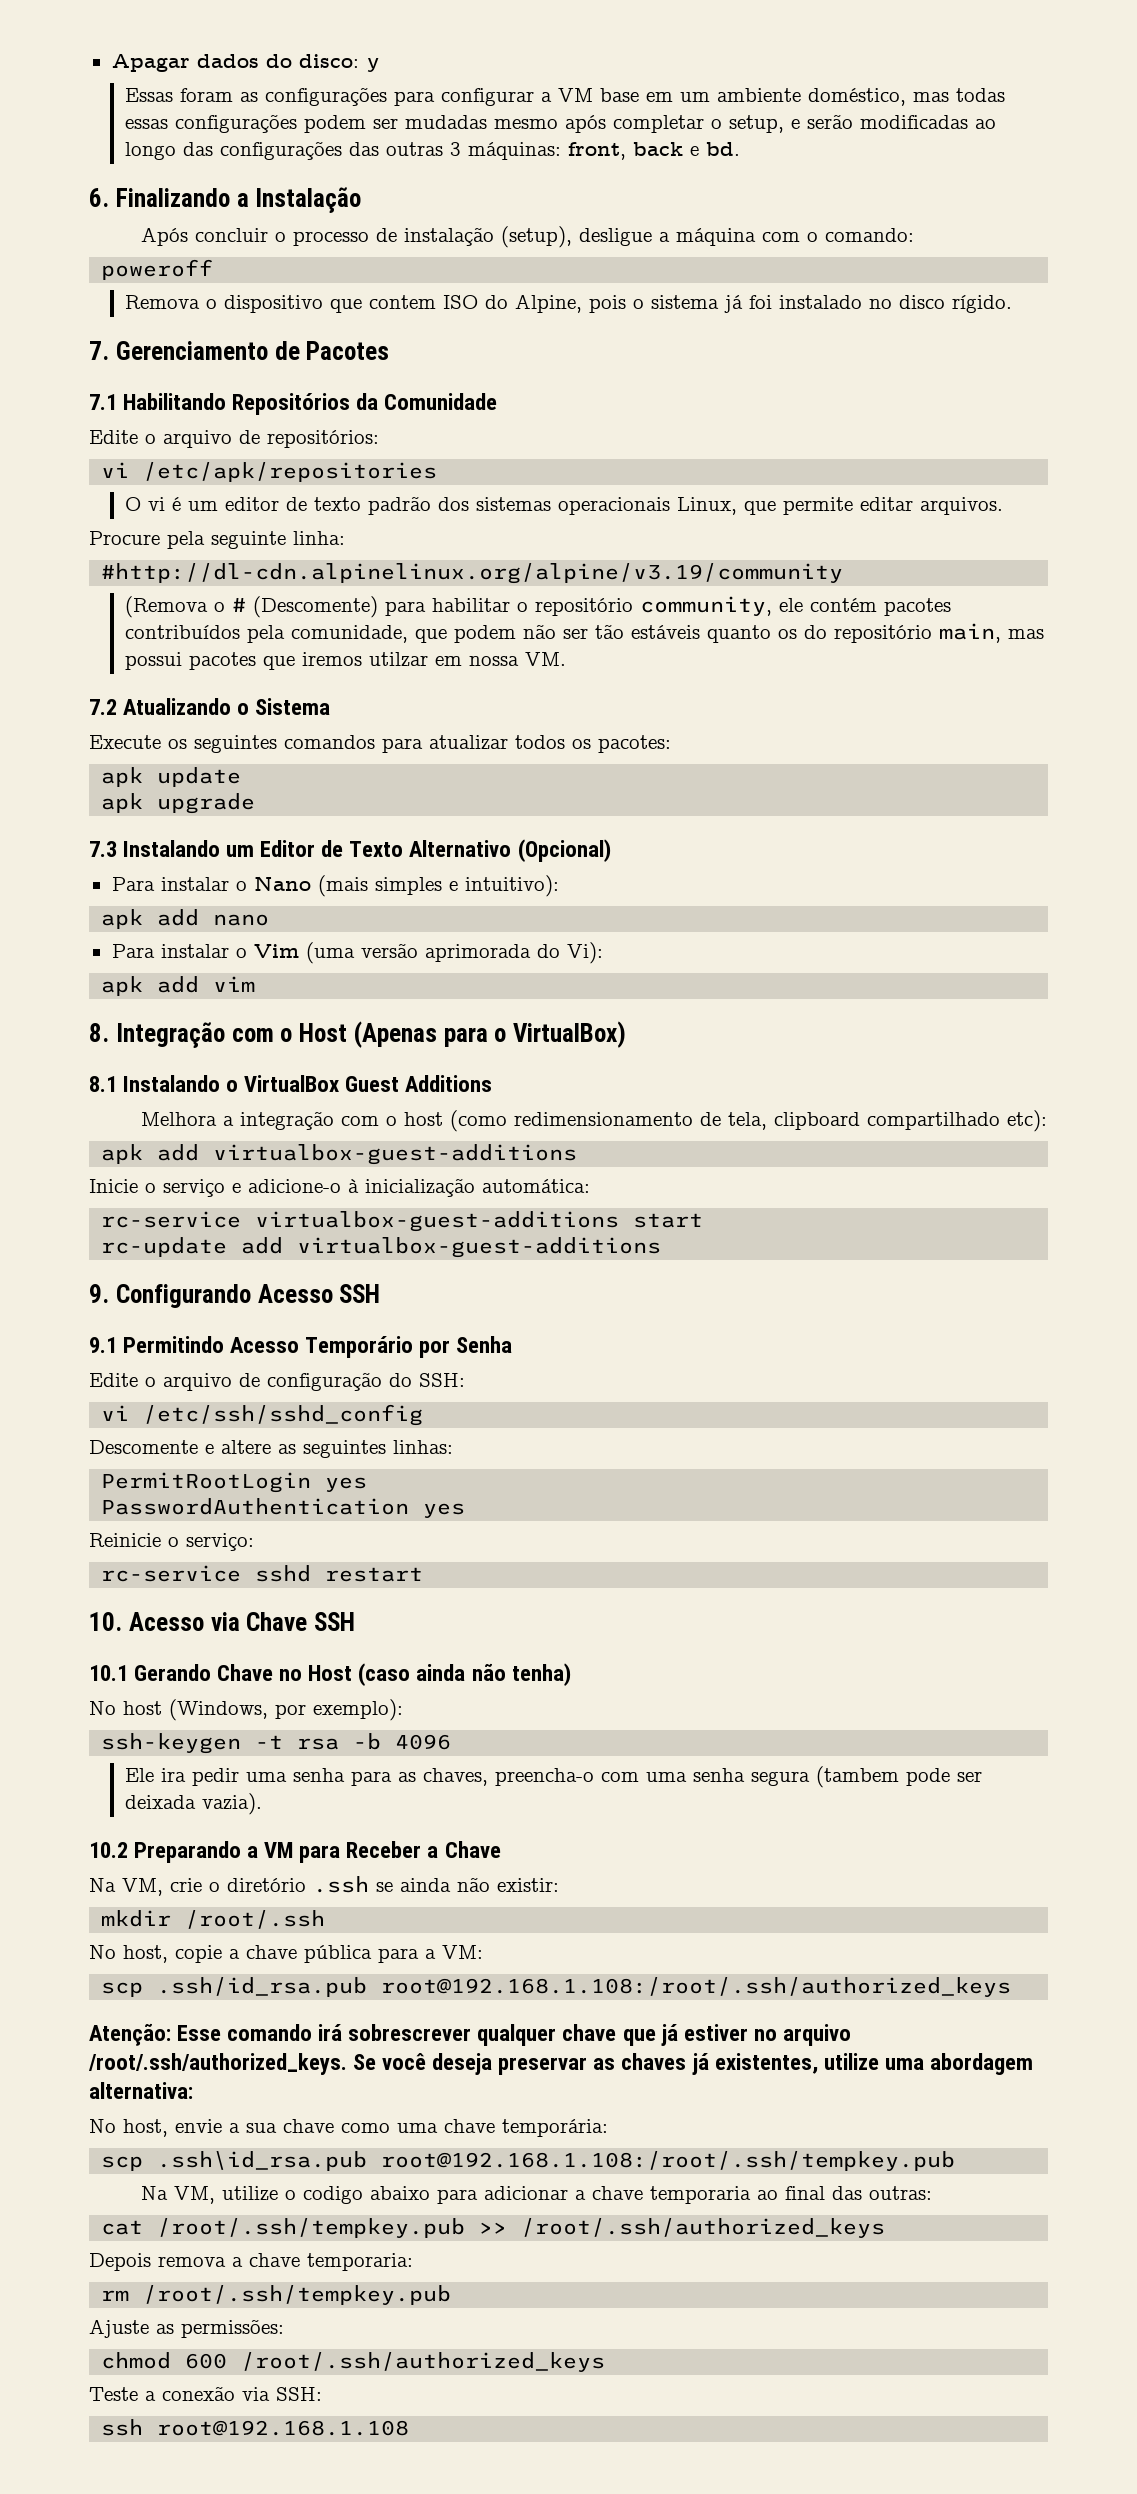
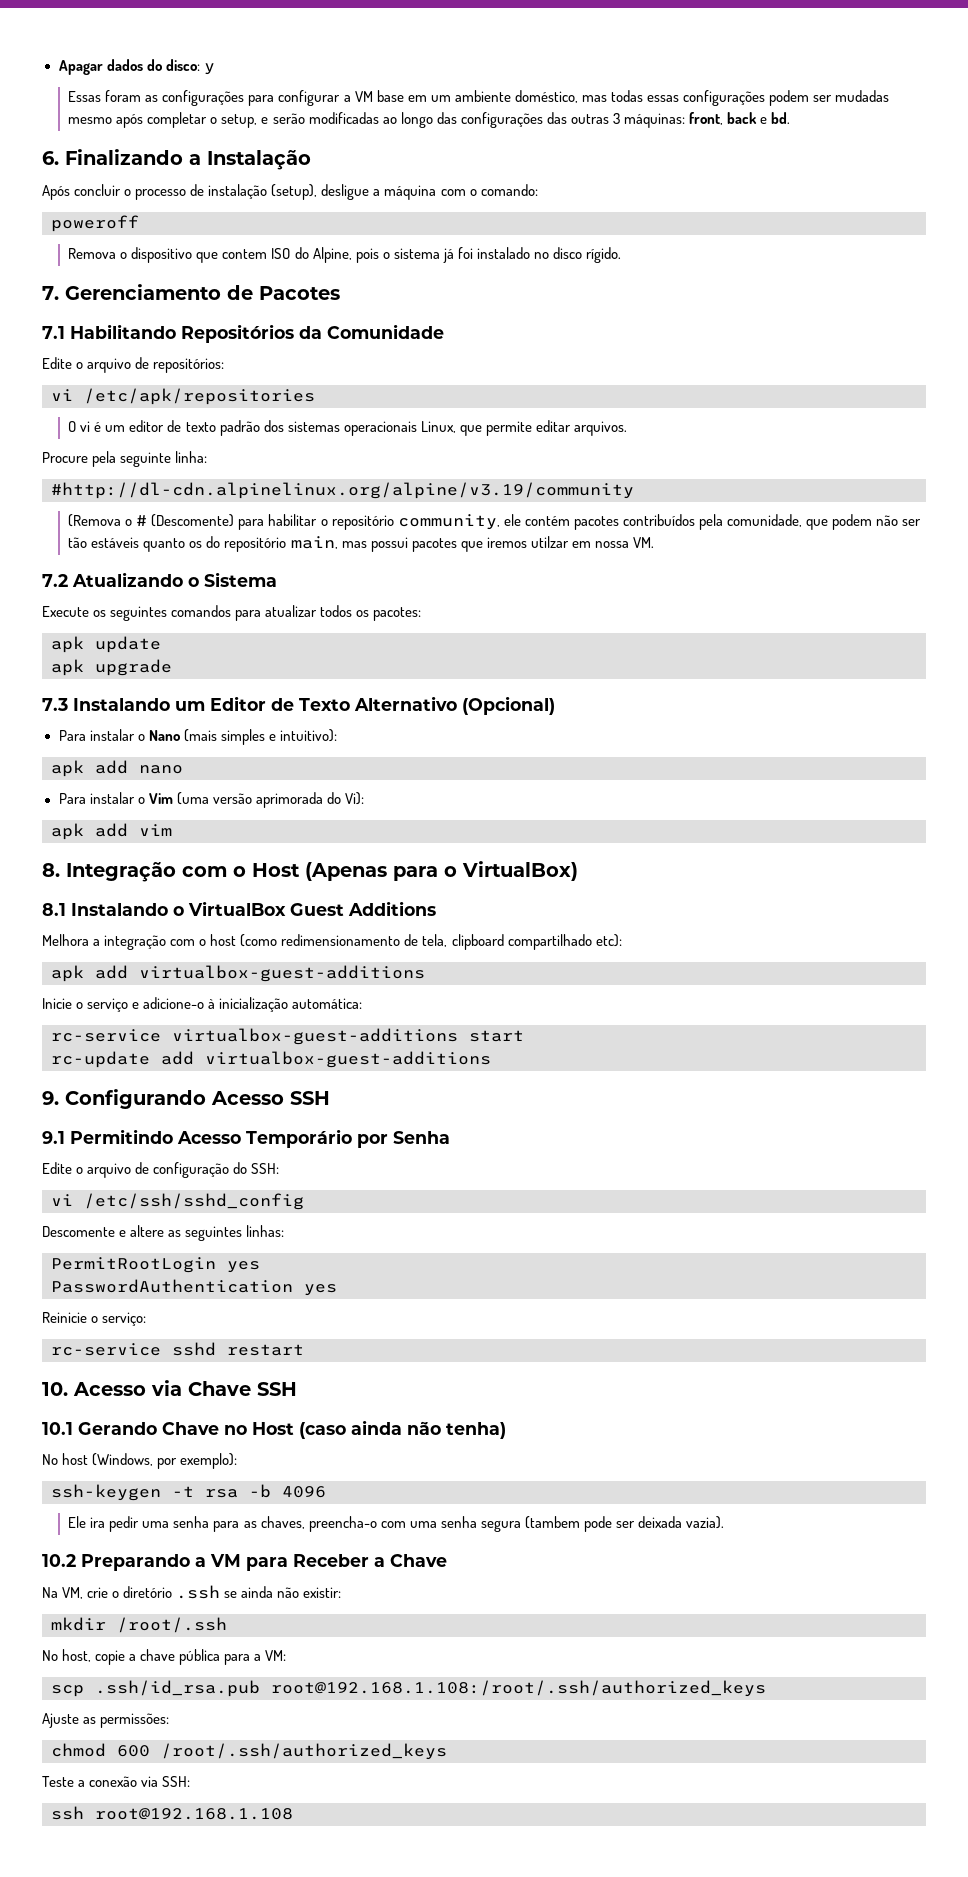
[89,2023,851,2046] [88,2053,1033,2075] [89,2082,193,2099] [89,2119,608,2137] [101,2151,956,2171] [140,2186,932,2204] [101,2218,886,2238] [89,2253,413,2271] [101,2285,452,2305] // Atenção: Esse comando irá sobrescrever qualquer chave que já estiver no arquivo /root/.ssh/authorized_keys. Se você deseja preservar as chaves já existentes, utilize uma abordagem alternativa: // No host, envie a sua chave como uma chave temporária: // scp .ssh\id_rsa.pub root@192.168.1.108:/root/.ssh/tempkey.pub // Na VM, utilize o codigo abaixo para adicionar a chave temporaria ao final das outras: // cat /root/.ssh/tempkey.pub >> /root/.ssh/authorized_keys // Depois remova a chave temporaria: // rm /root/.ssh/tempkey.pub -> (766, 1688) none

